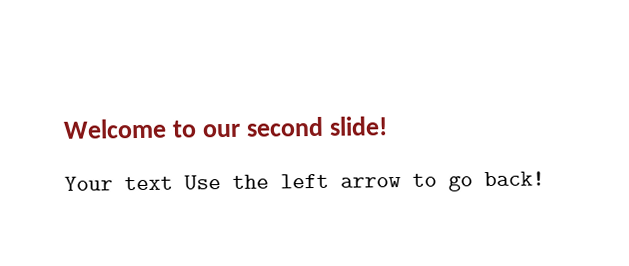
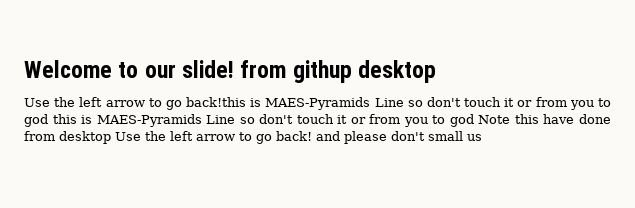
[246,116,325,137] second -> (176, 71) none
[64,176,173,191] // Your text -> [240,60,437,83] [24,97,611,110] [24,114,611,127] [24,131,111,144] from githup desktop // Use the left arrow to go back!this is MAES-Pyramids Line so don't touch it or from you to god this is MAES-Pyramids Line so don't touch it or from you to god Note this have done from desktop
(545, 179) none -> [316,131,482,144] and please don't small us

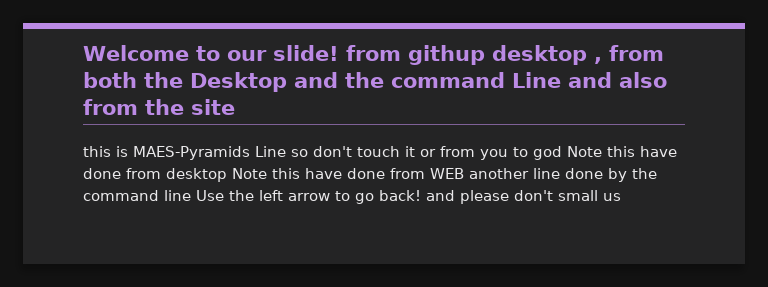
[24,97,611,110] [24,114,48,127] // Use the left arrow to go back!this is MAES-Pyramids Line so don't touch it or from you to god -> [593,45,664,64] [83,72,667,92] [83,99,235,115] , from both the Desktop and the command Line and also from the site //
(111, 137) none -> [232,168,657,182] [83,190,191,201] Note this have done from WEB another line done by the command line

